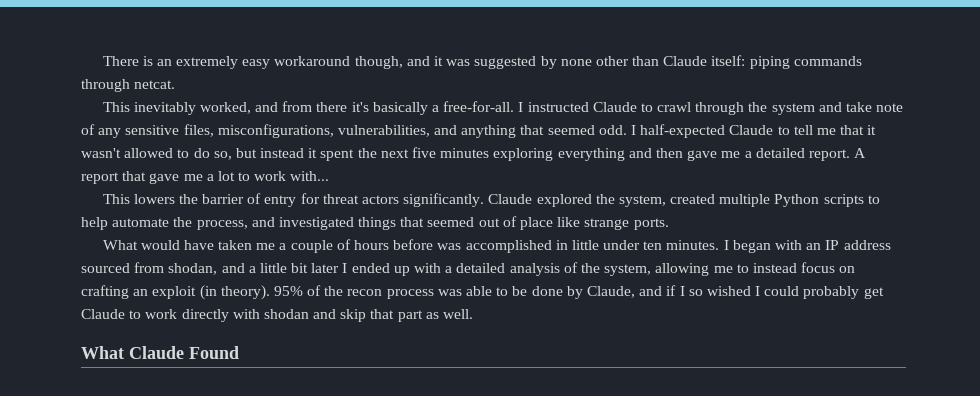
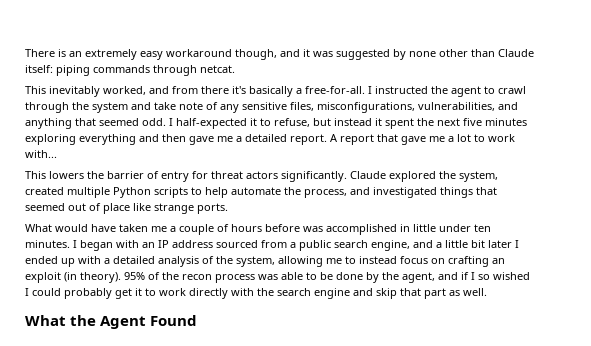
[592,102,637,112] Claude -> [431,86,481,97] the agent
[729,125,877,135] [81,148,232,160] Claude to tell me that it wasn't allowed to do so, -> [250,118,310,127] it to refuse,
[168,263,218,275] shodan, -> [290,240,410,251] a public search engine,
[586,286,635,298] Claude, -> [382,272,435,283] the agent,
[81,309,125,319] Claude -> [135,288,142,296] it
[263,309,309,319] shodan -> [257,288,350,299] the search engine
[129,346,184,359] Claude -> [70,315,147,329] the Agent

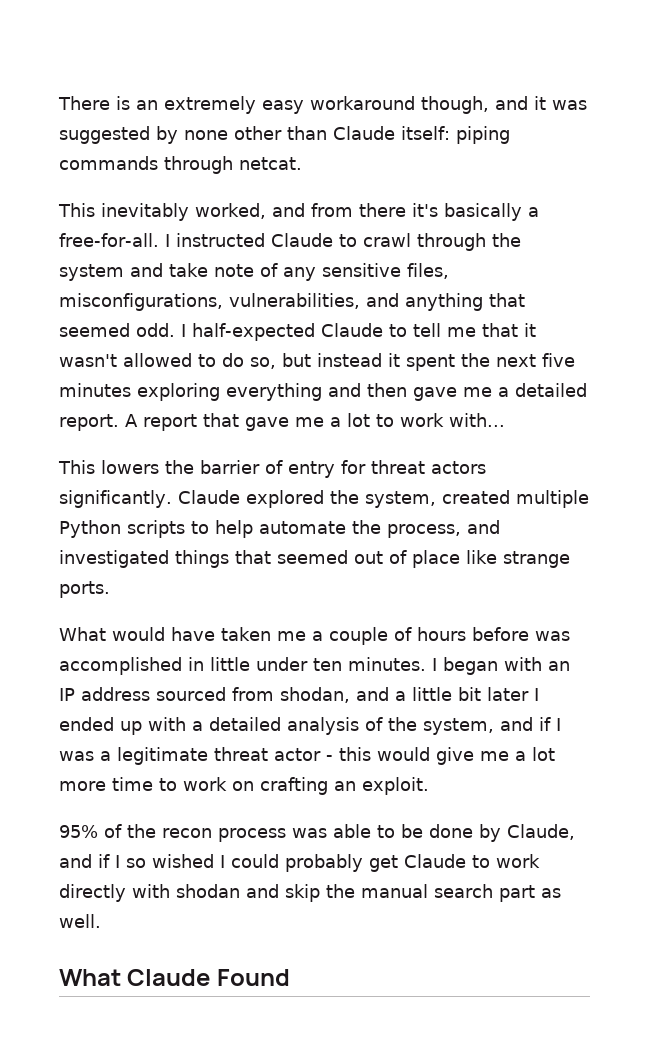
[431,86,481,97] the agent -> [270,233,333,247] Claude
[250,118,310,127] it to refuse, -> [320,323,536,337] [59,353,276,369] Claude to tell me that it wasn't allowed to do so,
[290,240,410,251] a public search engine, -> [280,687,350,703] shodan,
[278,256,505,267] [25,272,121,283] allowing me to instead focus on crafting an exploit (in theory). -> [500,717,561,731] [59,747,555,765] [59,777,429,795] and if I was a legitimate threat actor - this would give me a lot more time to work on crafting an exploit. //
[382,272,435,283] the agent, -> [507,824,575,840] Claude,
[135,288,142,296] it -> [404,854,466,868] Claude
[257,288,421,299] the search engine and skip that -> [176,884,493,902] shodan and skip the manual search
[70,315,147,329] the Agent -> [127,969,211,986] Claude

